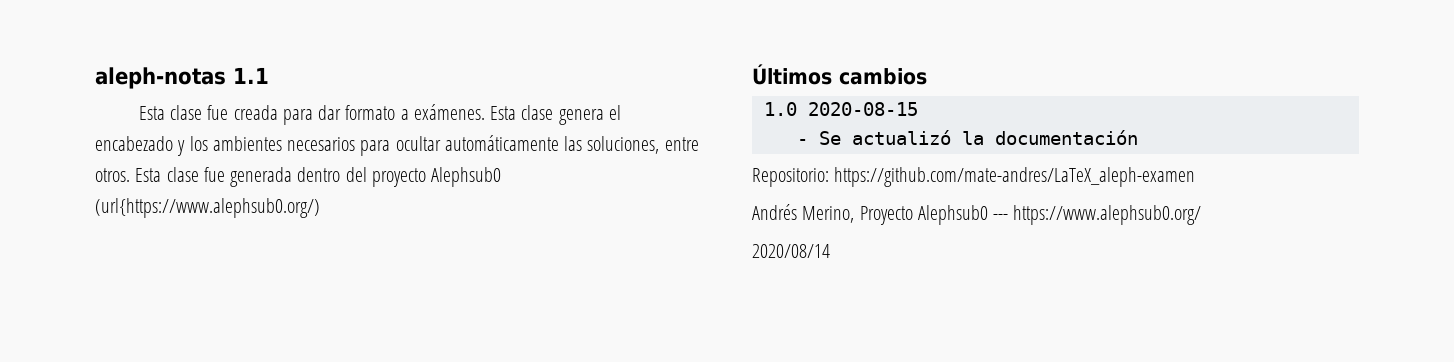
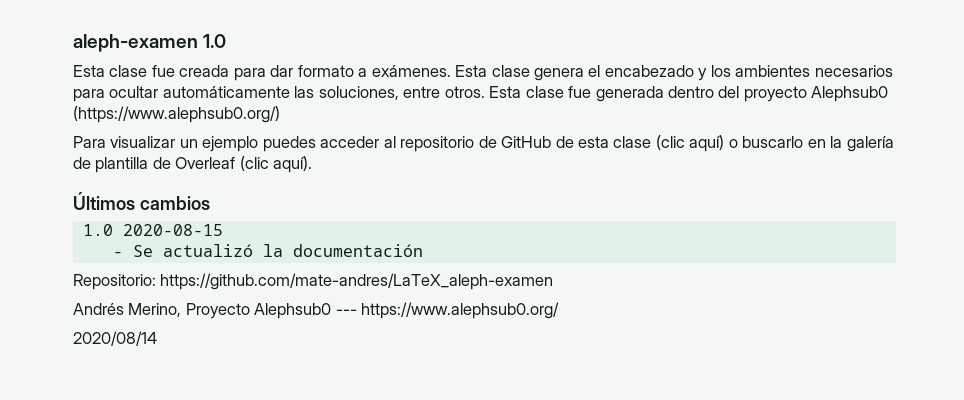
[95,67,269,89] aleph-notas 1.1 -> [73,34,227,52] aleph-examen 1.0
[95,198,320,218] (url{https://www.alephsub0.org/) -> [73,106,280,123] [73,135,894,152] [73,156,313,173] (https://www.alephsub0.org/) // Para visualizar un ejemplo puedes acceder al repositorio de GitHub de esta clase (clic aquí) o buscarlo en la galería de plantilla de Overleaf (clic aquí).

